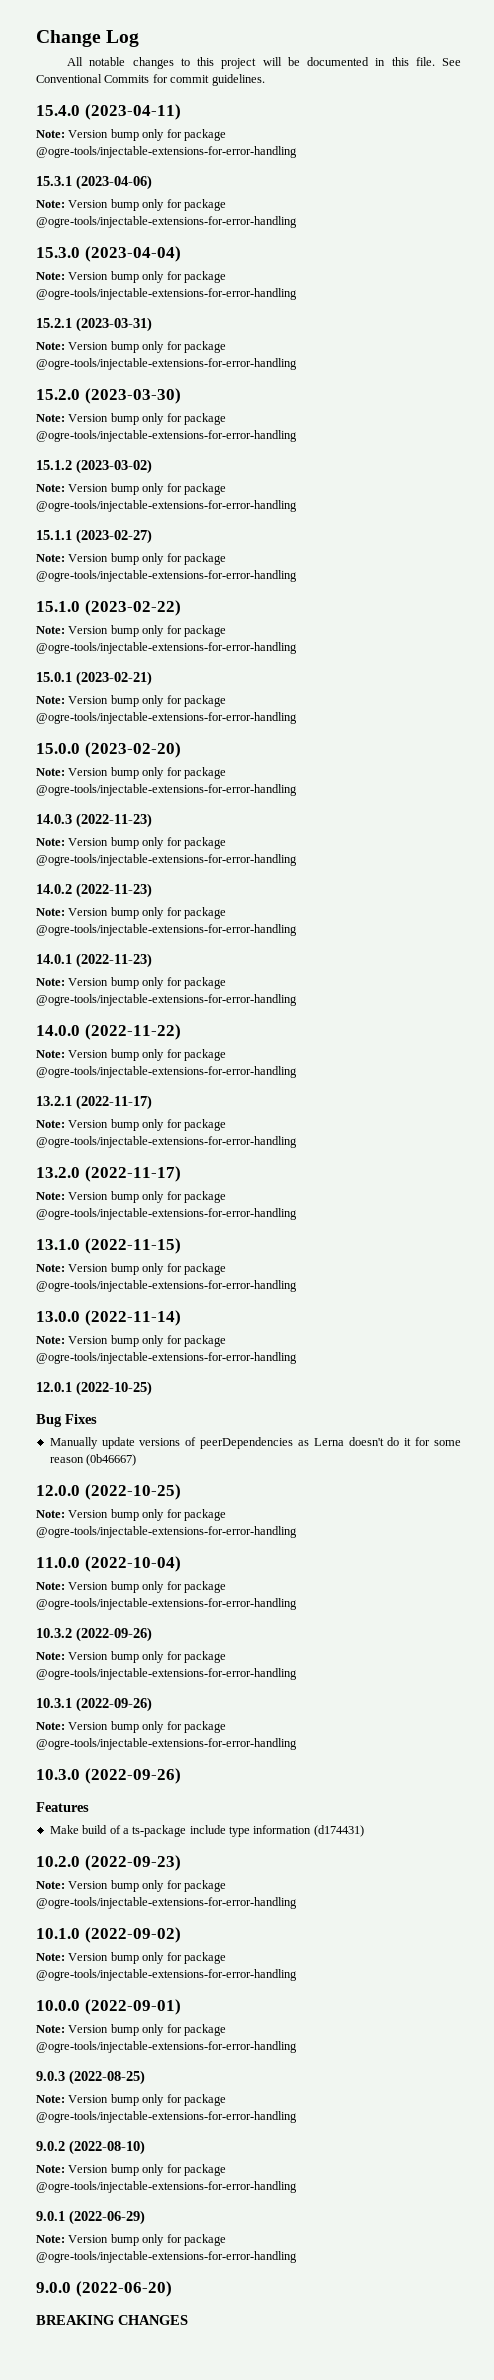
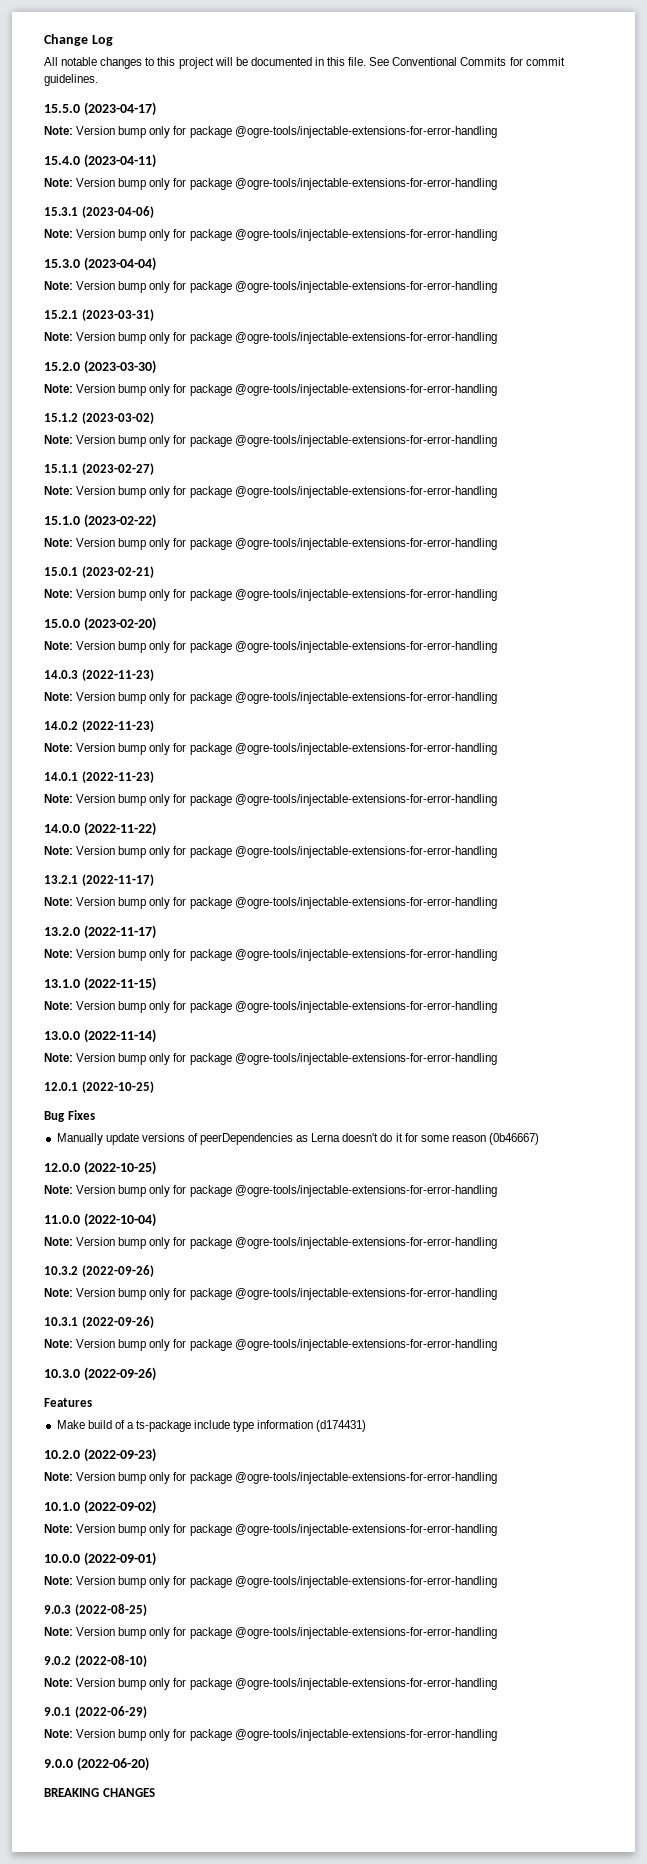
(265, 80) none -> [44,102,156,116] [44,126,497,138] // 15.5.0 (2023-04-17) // Note: Version bump only for package @ogre-tools/injectable-extensions-for-error-handling

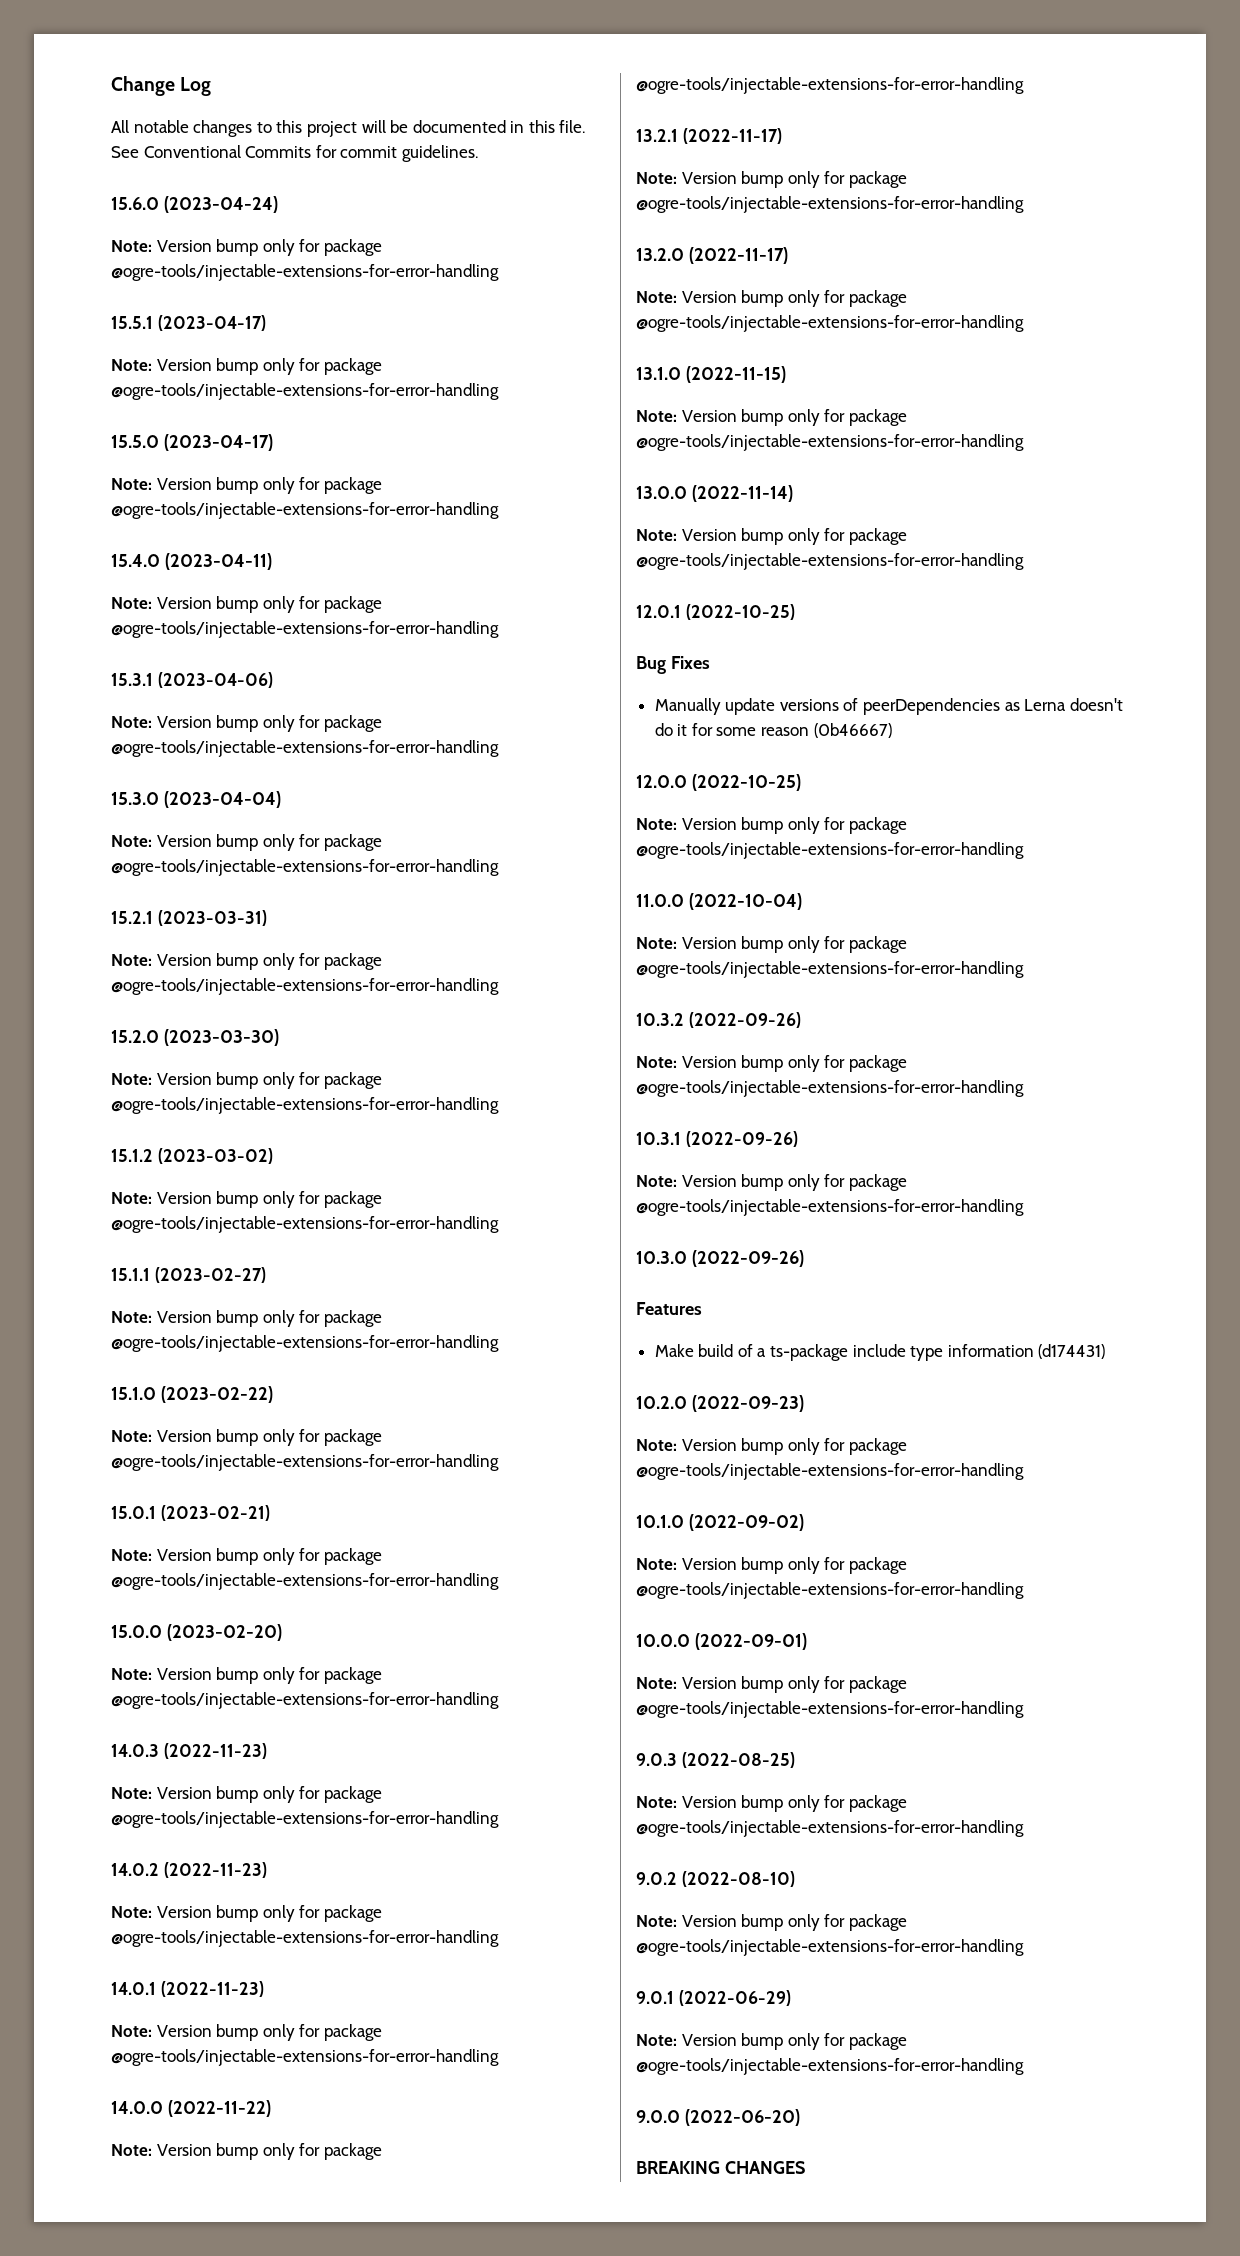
(98, 80) none -> [111,196,278,213] [111,239,382,256] [111,264,499,281] [111,315,266,331] [111,358,382,375] [111,383,499,400] // 15.6.0 (2023-04-24) // Note: Version bump only for package @ogre-tools/injectable-extensions-for-error-handling // 15.5.1 (2023-04-17) // Note: Version bump only for package @ogre-tools/injectable-extensions-for-error-handling

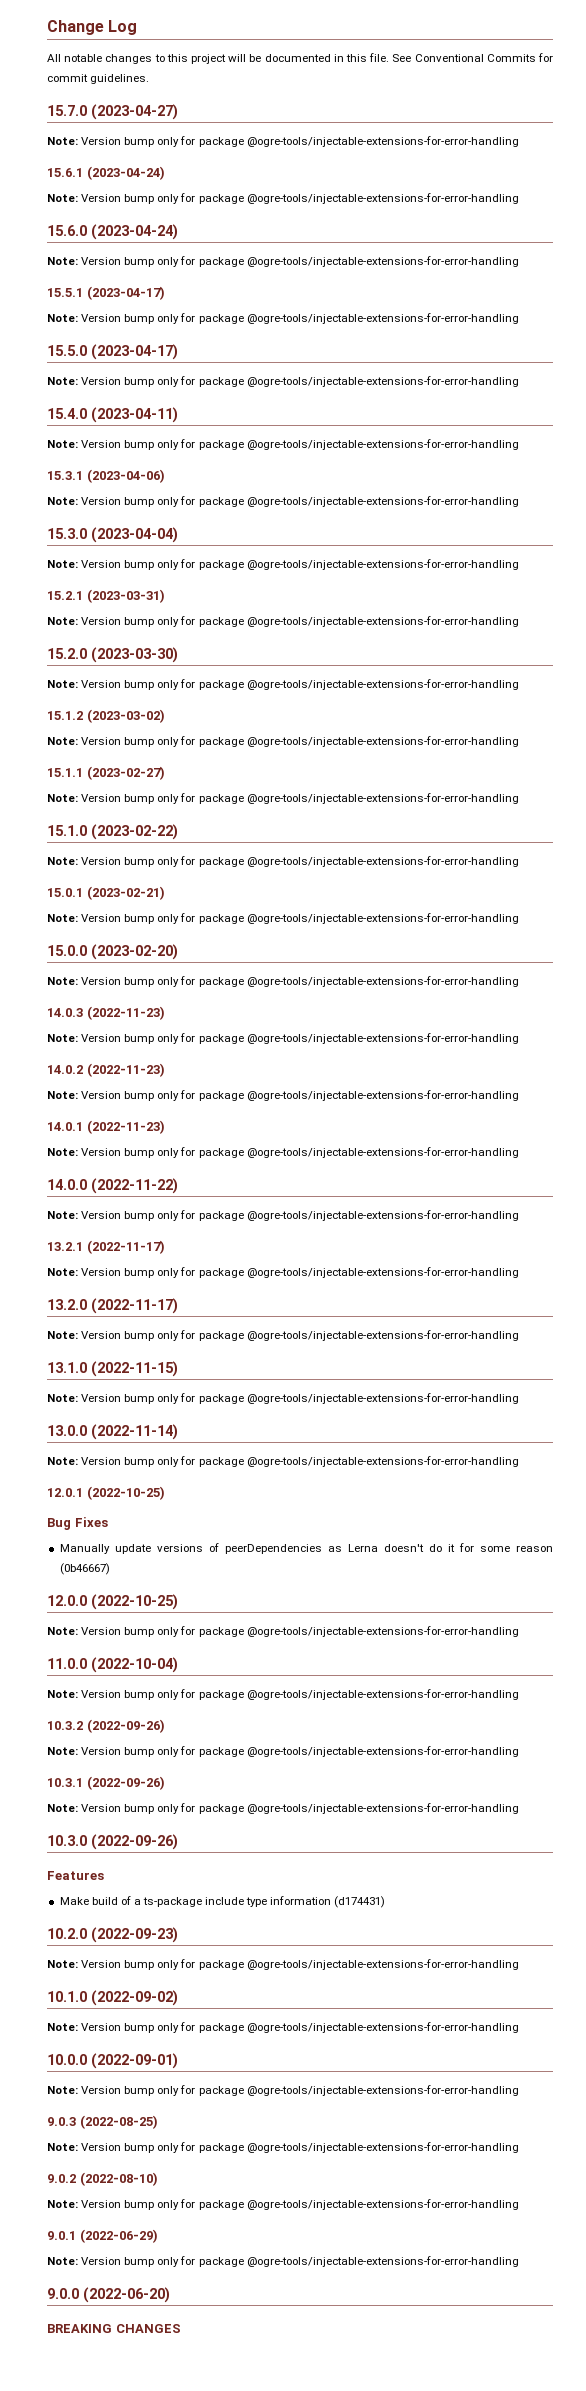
(478, 153) none -> [47,104,178,120] [47,136,519,147] [47,166,165,180] [47,193,519,204] // 15.7.0 (2023-04-27) // Note: Version bump only for package @ogre-tools/injectable-extensions-for-error-handling // 15.6.1 (2023-04-24) // Note: Version bump only for package @ogre-tools/injectable-extensions-for-error-handling

